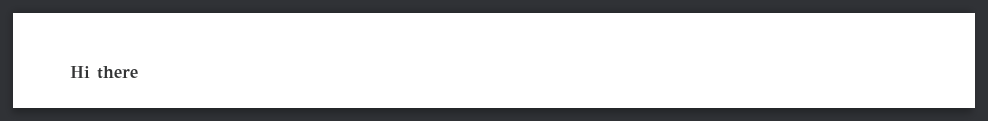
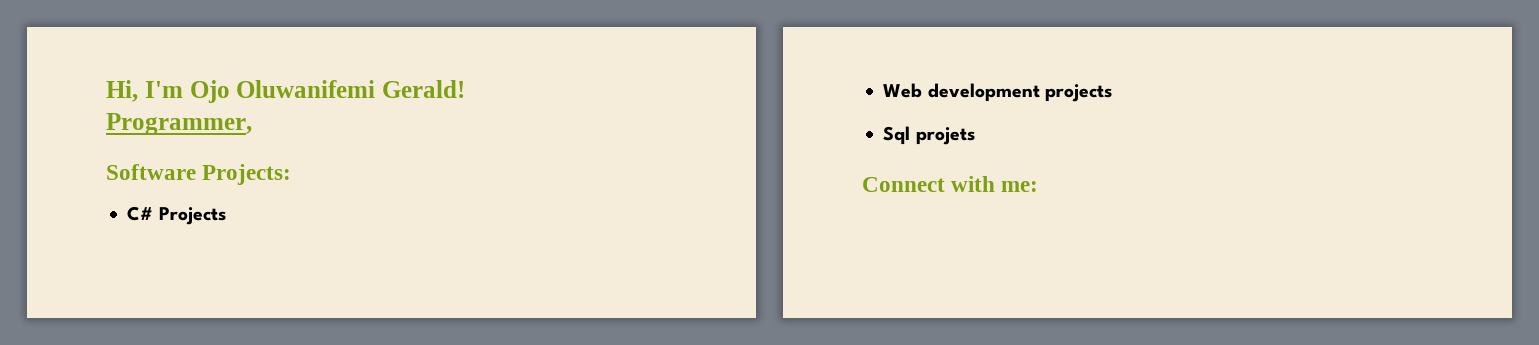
[70,66,138,79] Hi there -> [106,80,465,103] [106,113,252,135] [106,164,292,185] [127,206,226,225] [883,83,1112,102] [883,126,975,145] [862,176,1039,192] Hi, I'm Ojo Oluwanifemi Gerald! // Programmer, // Software Projects: // C# Projects // Web development projects // Sql projets // Connect with me:

